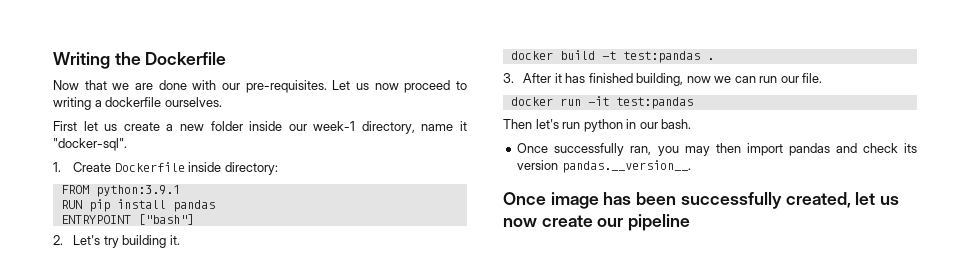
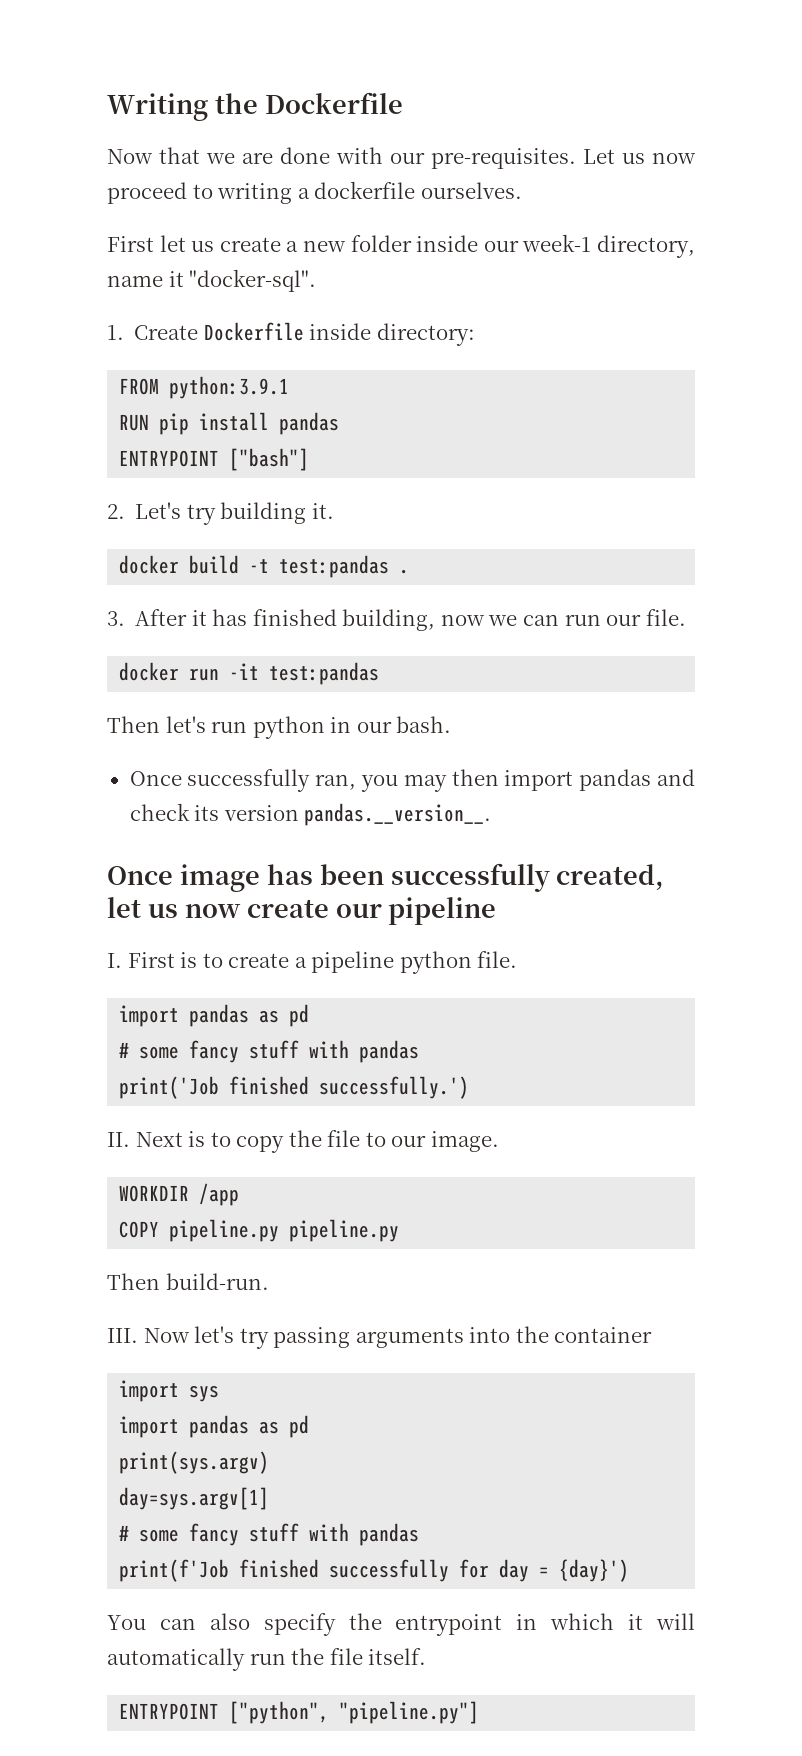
(691, 222) none -> [107,951,518,974] [119,1004,310,1027] [119,1040,420,1063] [119,1076,470,1099] [107,1130,499,1153] [119,1183,240,1206] [119,1219,400,1242] [107,1273,269,1290] [107,1326,653,1349] [119,1380,220,1402] [119,1415,310,1438] [119,1451,270,1474] [119,1487,270,1510] [119,1523,420,1546] [119,1559,630,1582] [107,1613,696,1636] [107,1648,427,1671] [119,1701,480,1724] // I. First is to create a pipeline python file. // import pandas as pd // # some fancy stuff with pandas // print('Job finished successfully.') // II. Next is to copy the file to our image. // WORKDIR /app // COPY pipeline.py pipeline.py // Then build-run. // III. Now let's try passing arguments into the container // import sys // import pandas as pd // print(sys.argv) // day=sys.argv[1] // # some fancy stuff with pandas // print(f'Job finished successfully for day = {day}') // You can also specify the entrypoint in which it will automatically run the file itself. // ENTRYPOINT ["python", "pipeline.py"]

